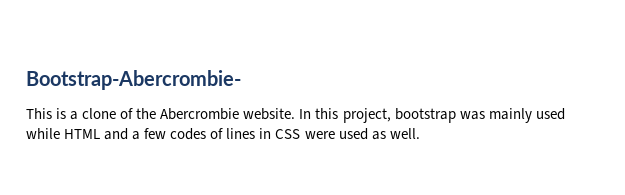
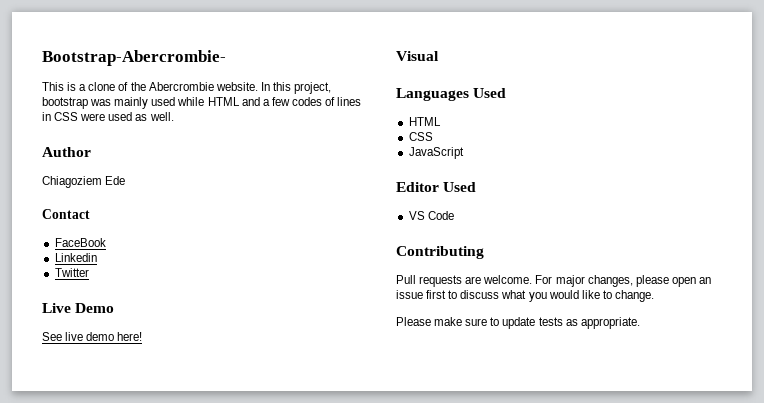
(420, 133) none -> [42,147,91,157] [42,176,126,188] [42,209,90,219] [54,238,106,247] [54,253,97,262] [54,268,89,277] [42,303,115,313] [42,332,143,341] [396,51,439,61] [396,88,507,101] [408,117,441,126] [408,132,433,141] [408,147,464,159] [396,182,477,192] [408,211,454,220] [396,246,484,259] [396,275,711,287] [396,290,654,302] [396,317,640,329] // Author // Chiagoziem Ede // Contact // FaceBook // Linkedin // Twitter // Live Demo // See live demo here! // Visual // Languages Used // HTML // CSS // JavaScript // Editor Used // VS Code // Contributing // Pull requests are welcome. For major changes, please open an issue first to discuss what you would like to change. // Please make sure to update tests as appropriate.

